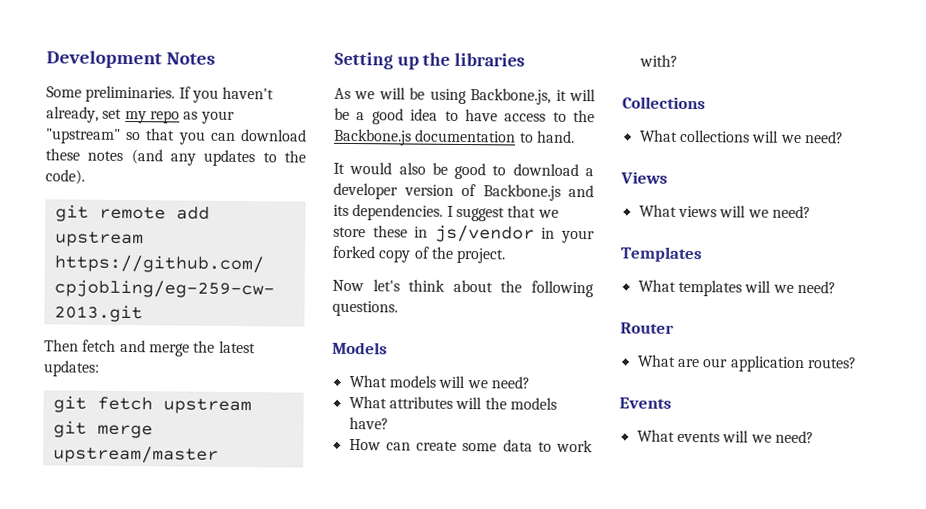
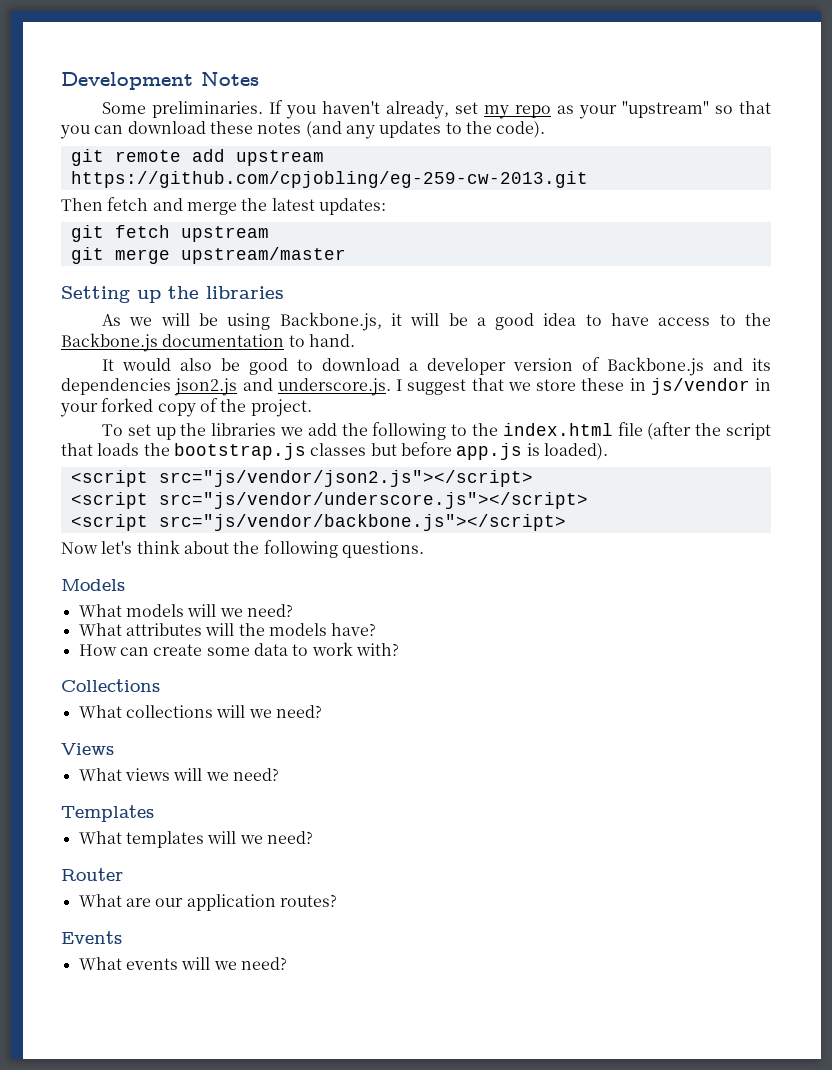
[352,204,444,221] dependencies. -> [61,378,391,396] dependencies json2.js and underscore.js.
(507, 255) none -> [102,422,771,440] [61,442,608,460] [70,470,533,487] [70,492,588,509] [70,514,566,531] // To set up the libraries we add the following to the index.html file (after the script that loads the bootstrap.js classes but before app.js is loaded). // <script src="js/vendor/json2.js"></script> // <script src="js/vendor/underscore.js"></script> // <script src="js/vendor/backbone.js"></script>

